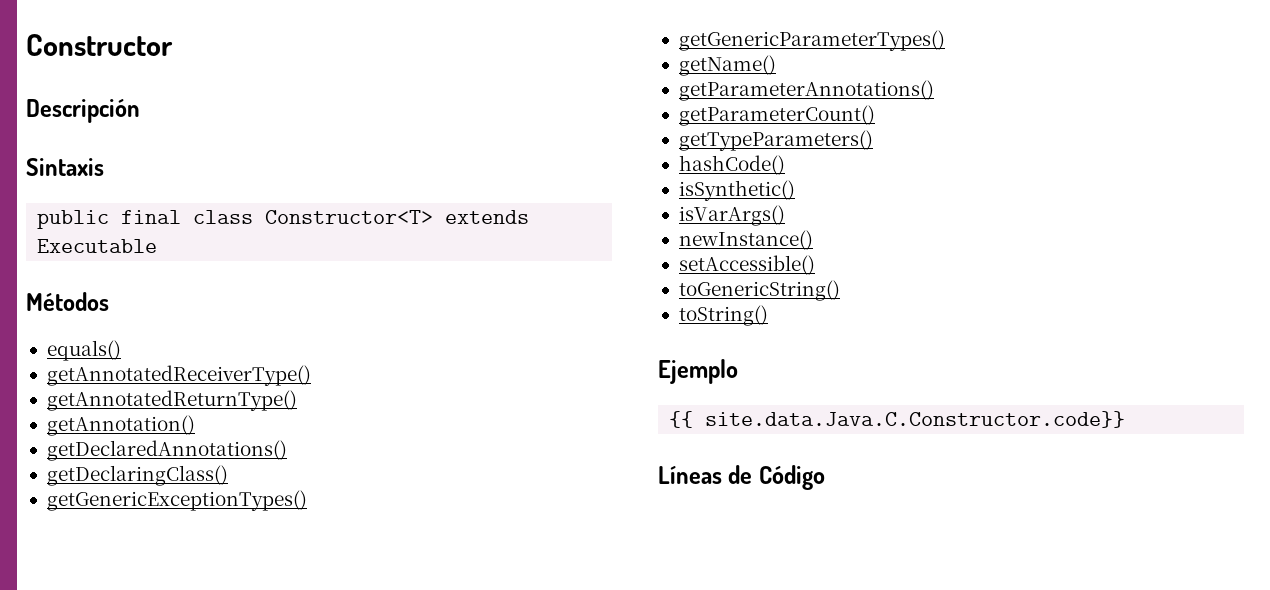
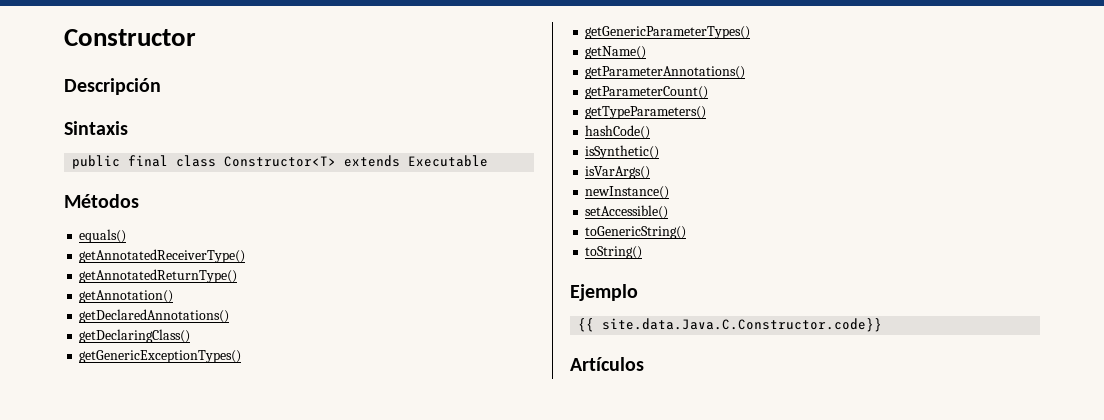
[658,465,825,490] Líneas de Código -> [570,357,644,371] Artículos

